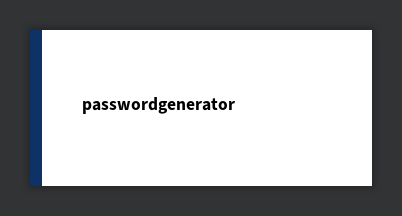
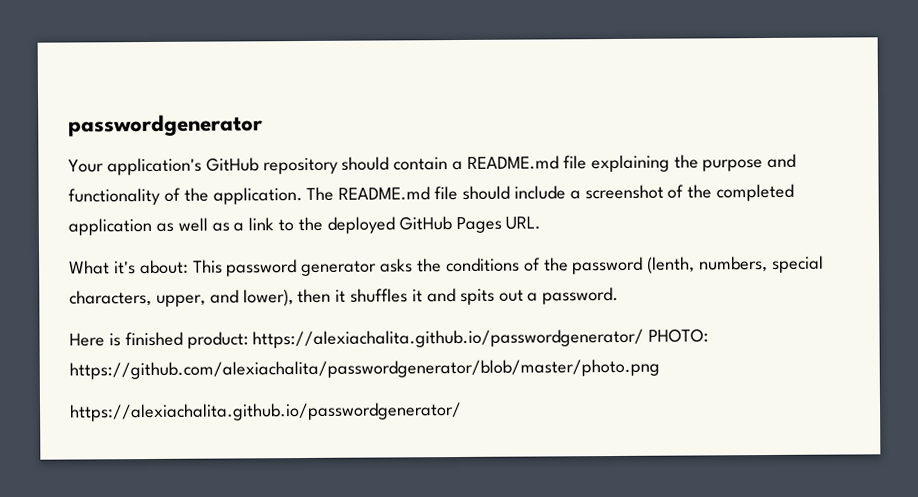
(235, 105) none -> [68,153,797,176] [68,183,795,206] [68,216,542,236] [69,255,825,277] [69,286,620,307] [69,328,710,349] [69,358,660,380] [69,401,462,422] // Your application's GitHub repository should contain a README.md file explaining the purpose and functionality of the application. The README.md file should include a screenshot of the completed application as well as a link to the deployed GitHub Pages URL. // What it's about: This password generator asks the conditions of the password (lenth, numbers, special characters, upper, and lower), then it shuffles it and spits out a password. // Here is finished product: https://alexiachalita.github.io/passwordgenerator/ PHOTO: https://github.com/alexiachalita/passwordgenerator/blob/master/photo.png // https://alexiachalita.github.io/passwordgenerator/

